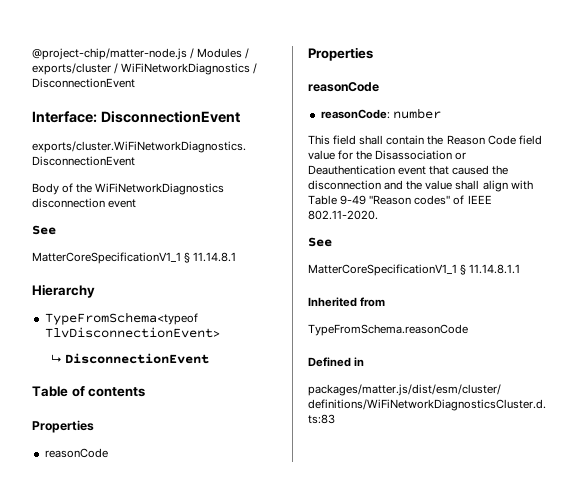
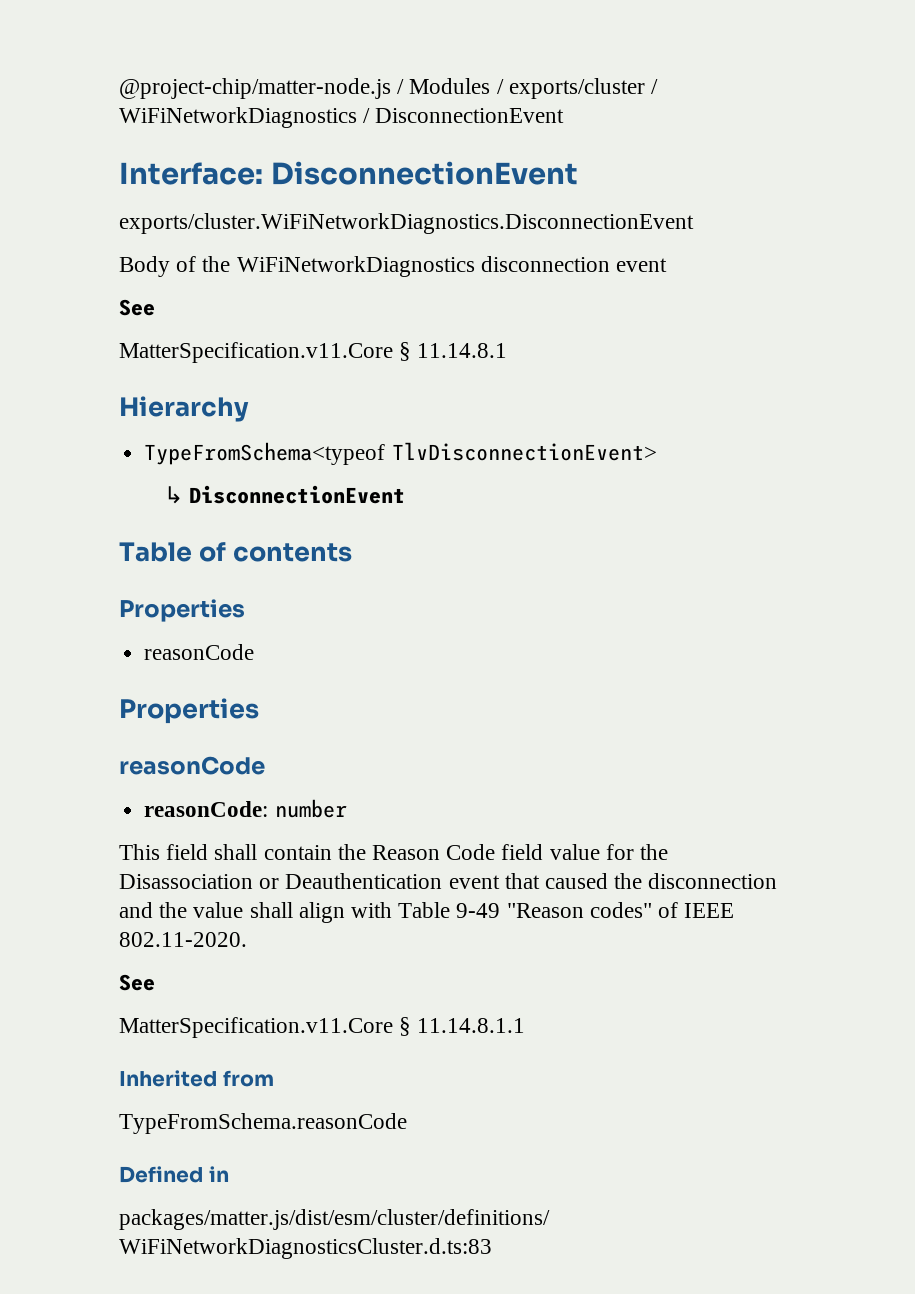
[32,252,181,264] MatterCoreSpecificationV1_1 -> [119,342,393,363] MatterSpecification.v11.Core
[308,264,457,276] MatterCoreSpecificationV1_1 -> [119,1017,393,1038] MatterSpecification.v11.Core

